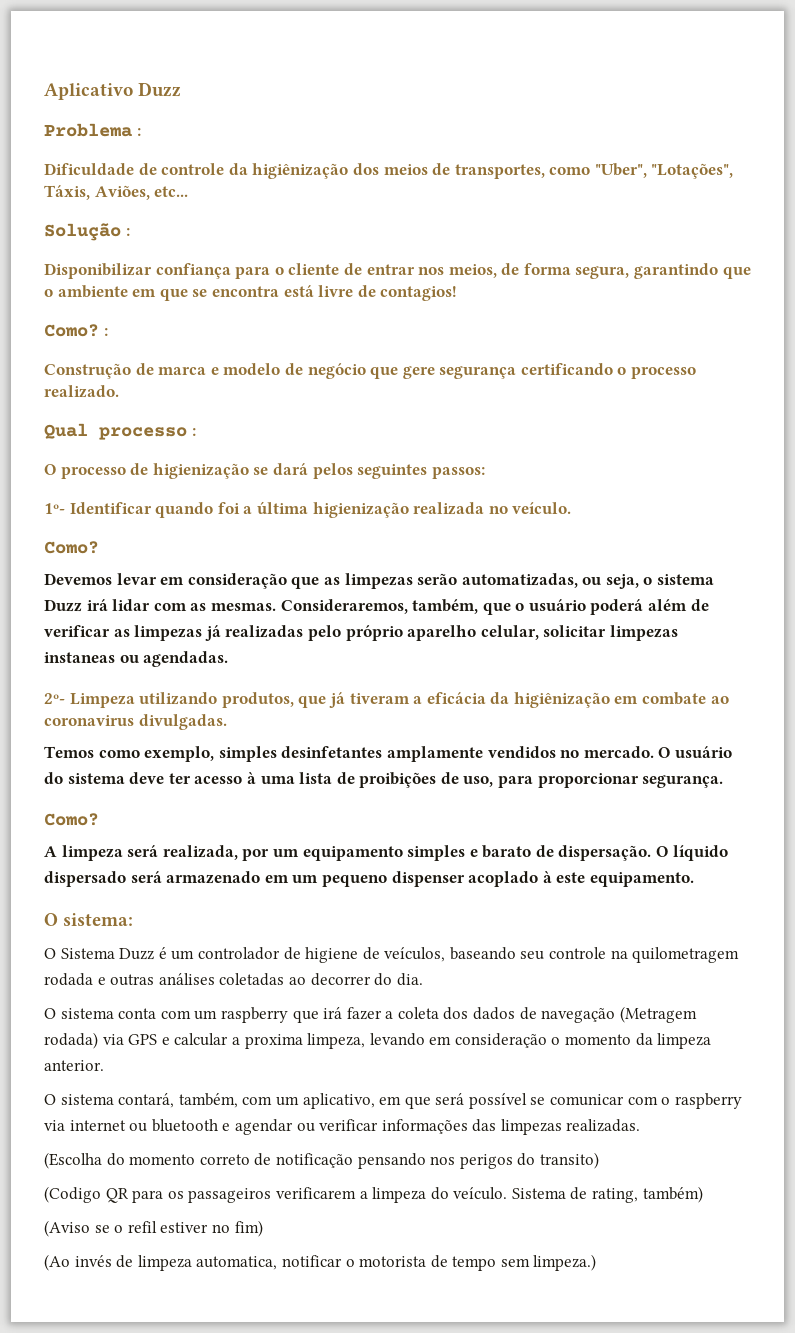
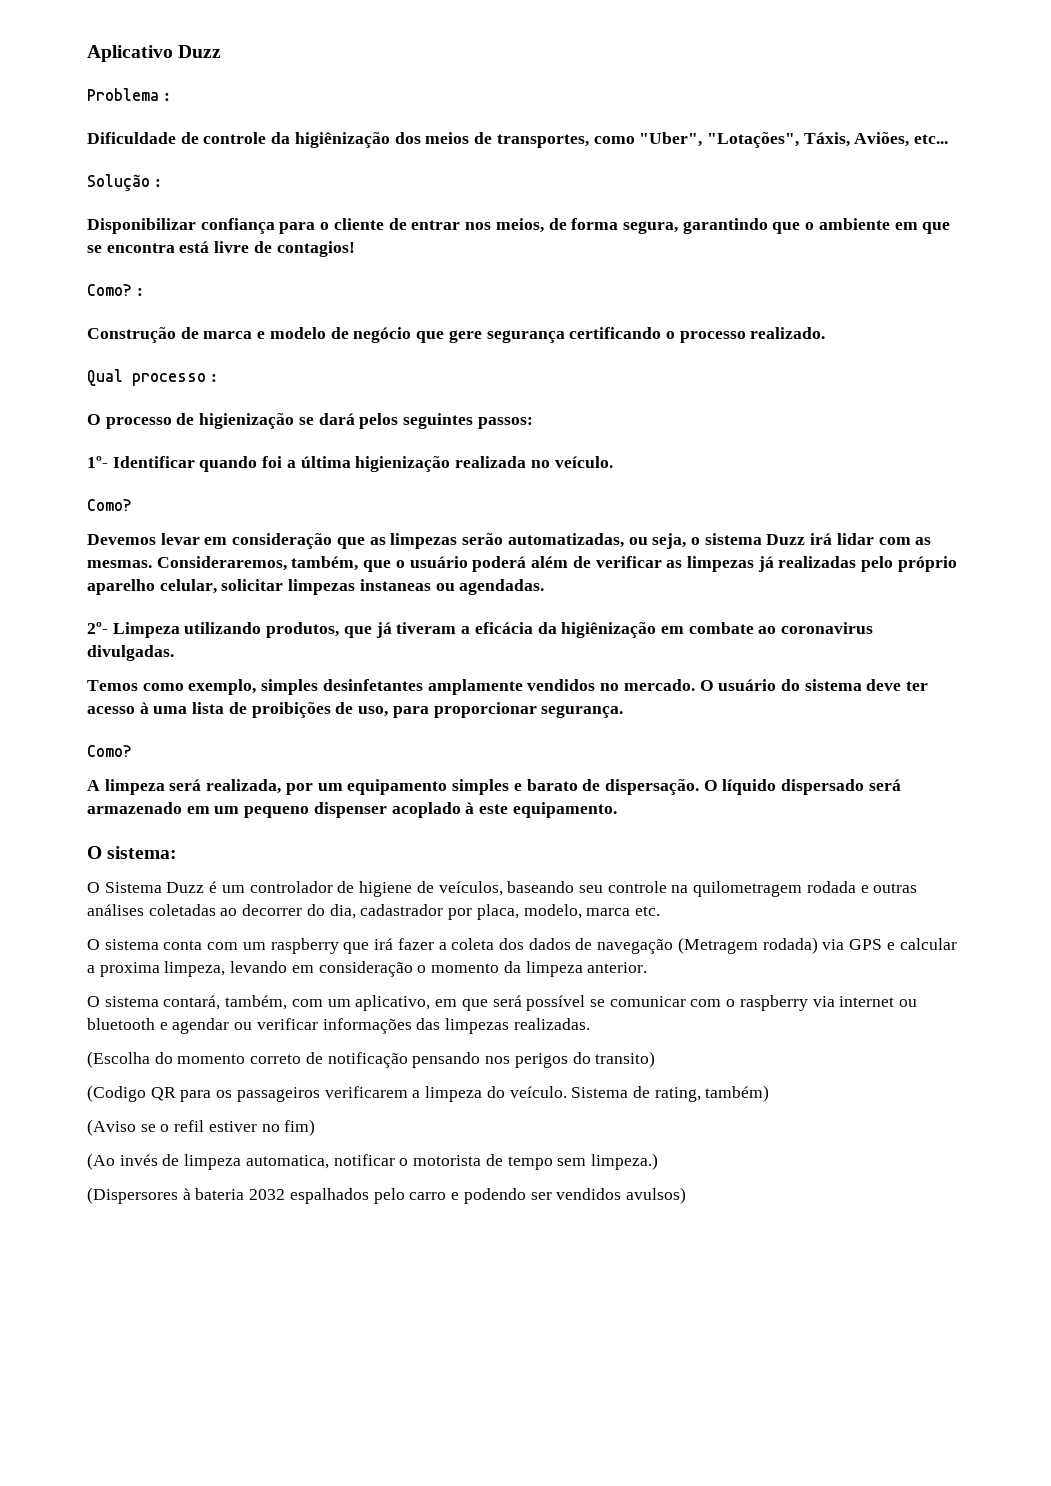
[396,973,423,986] dia. -> [329,904,660,920] dia, cadastrador por placa, modelo, marca etc.
(597, 1262) none -> [87,1187,686,1204] // (Dispersores à bateria 2032 espalhados pelo carro e podendo ser vendidos avulsos)

